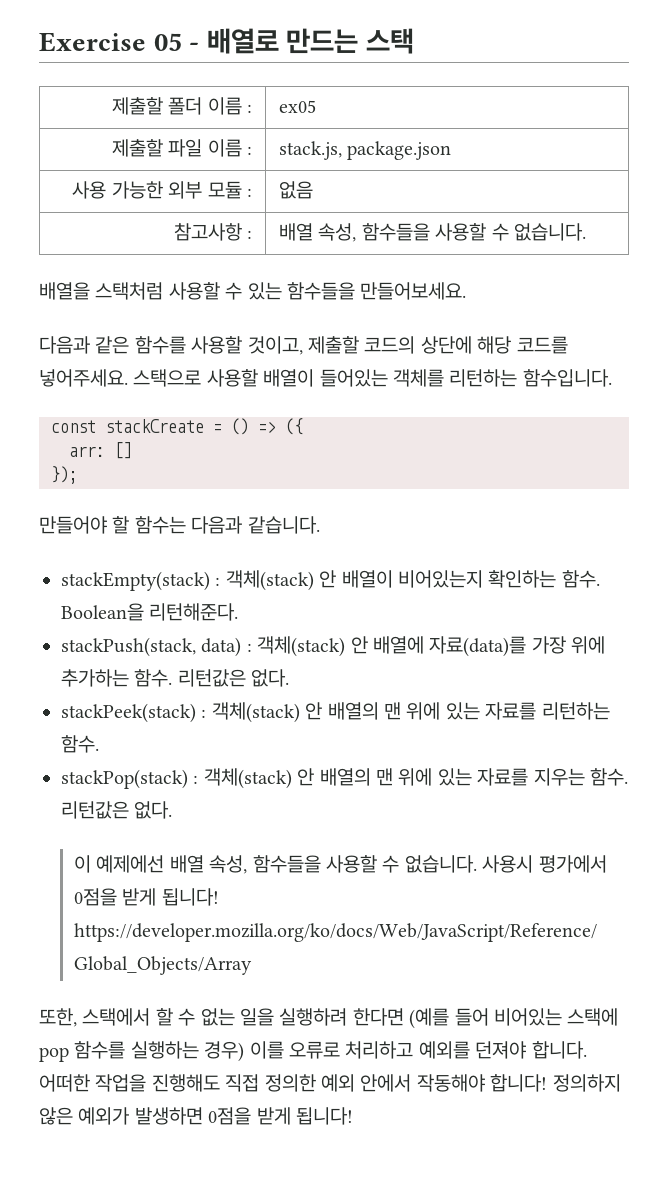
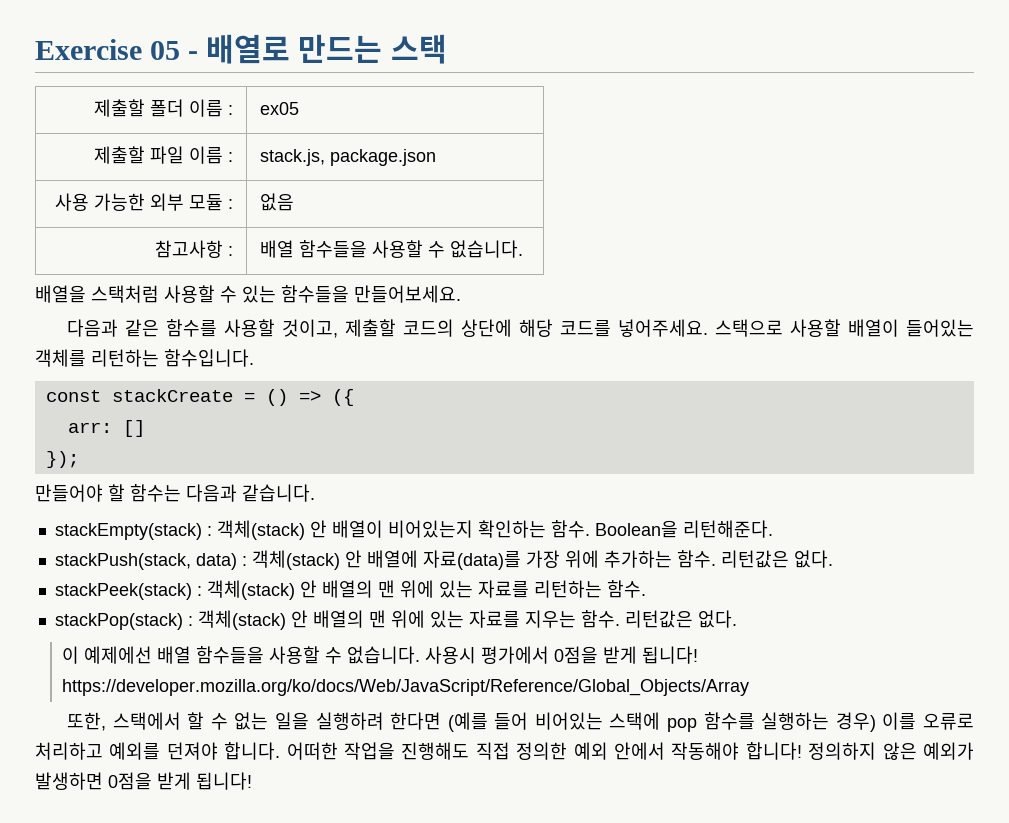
[318,223,357,242] 속성, -> (294, 249) none
[209,855,248,874] 속성, -> (192, 655) none

